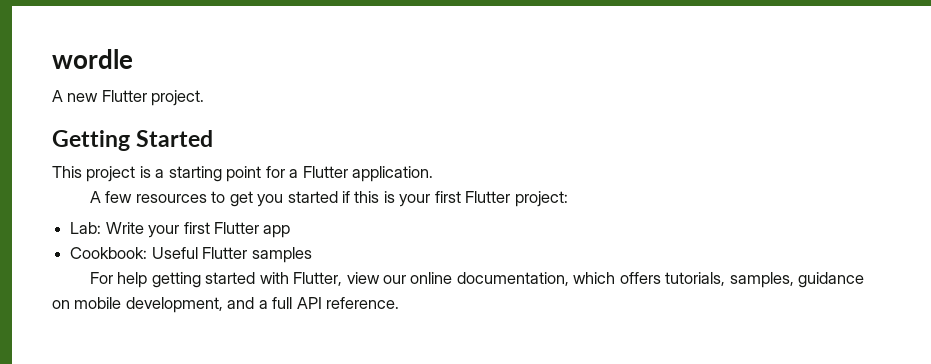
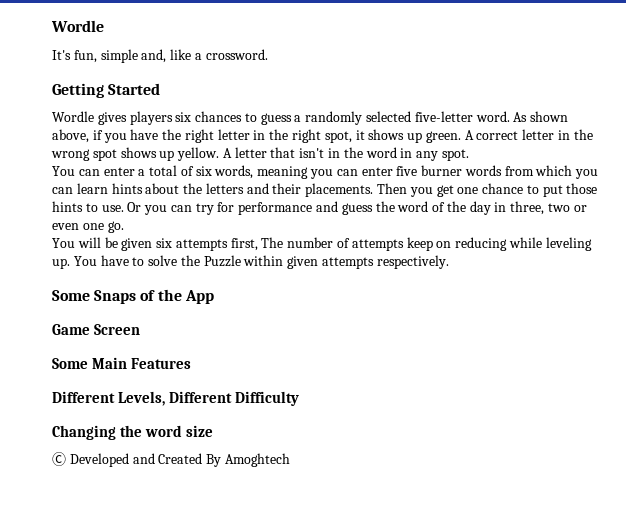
[52,49,133,69] [52,90,205,106] [52,130,214,151] [52,166,434,182] [89,191,568,207] [70,222,291,238] [70,247,312,263] [89,272,865,288] [52,297,400,313] wordle // A new Flutter project. // Getting Started // This project is a starting point for a Flutter application. // A few resources to get you started if this is your first Flutter project: // Lab: Write your first Flutter app // Cookbook: Useful Flutter samples // For help getting started with Flutter, view our online documentation, which offers tutorials, samples, guidance on mobile development, and a full API reference. -> [51,20,104,32] [52,49,268,63] [52,83,161,98] [52,111,569,125] [52,129,593,143] [51,147,469,161] [52,165,599,179] [52,183,598,197] [52,201,587,215] [52,221,124,233] [52,237,592,251] [52,255,449,269] [52,289,214,304] [52,324,140,335] [52,357,191,369] [52,391,299,406] [52,425,213,440] [52,452,290,467] Wordle // It's fun, simple and, like a crossword. // Getting Started // Wordle gives players six chances to guess a randomly selected five-letter word. As shown above, if you have the right letter in the right spot, it shows up green. A correct letter in the wrong spot shows up yellow. A letter that isn't in the word in any spot. // You can enter a total of six words, meaning you can enter five burner words from which you can learn hints about the letters and their placements. Then you get one chance to put those hints to use. Or you can try for performance and guess the word of the day in three, two or even one go. // You will be given six attempts first, The number of attempts keep on reducing while leveling up. You have to solve the Puzzle within given attempts respectively. // Some Snaps of the App // Game Screen // Some Main Features // Different Levels, Different Difficulty // Changing the word size // Ⓒ Developed and Created By Amoghtech

